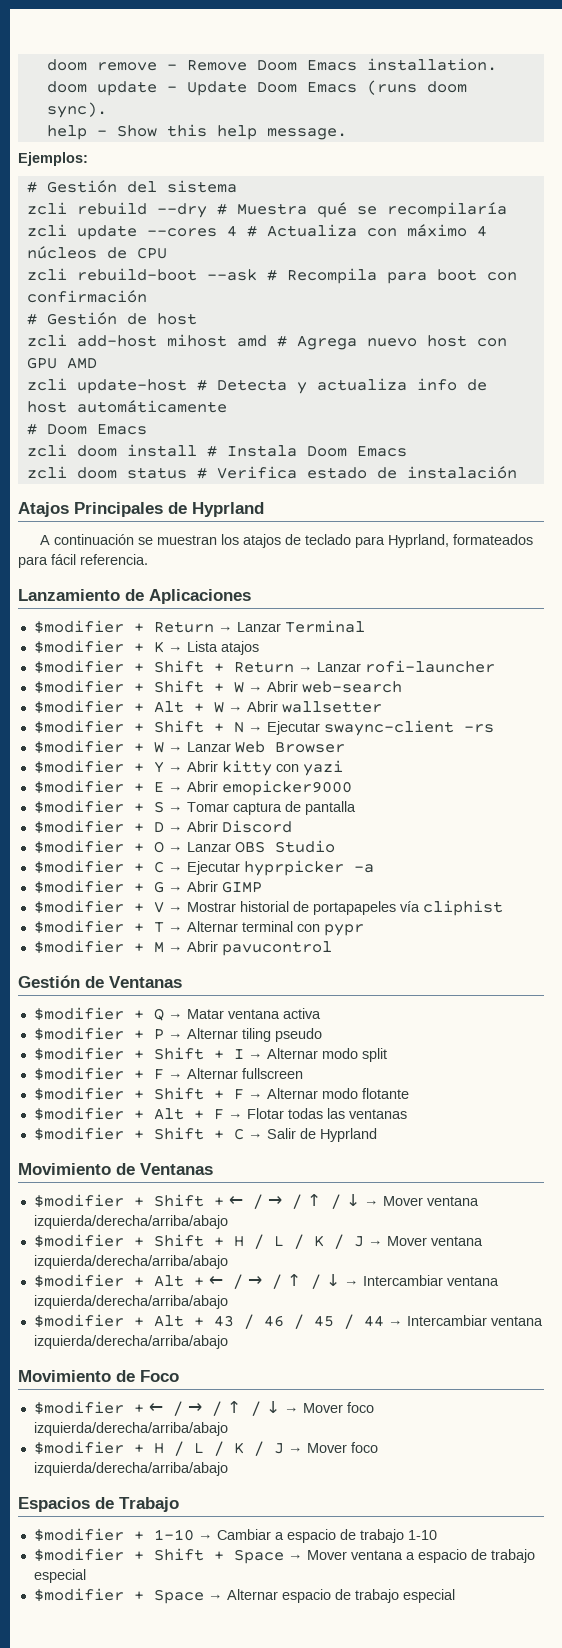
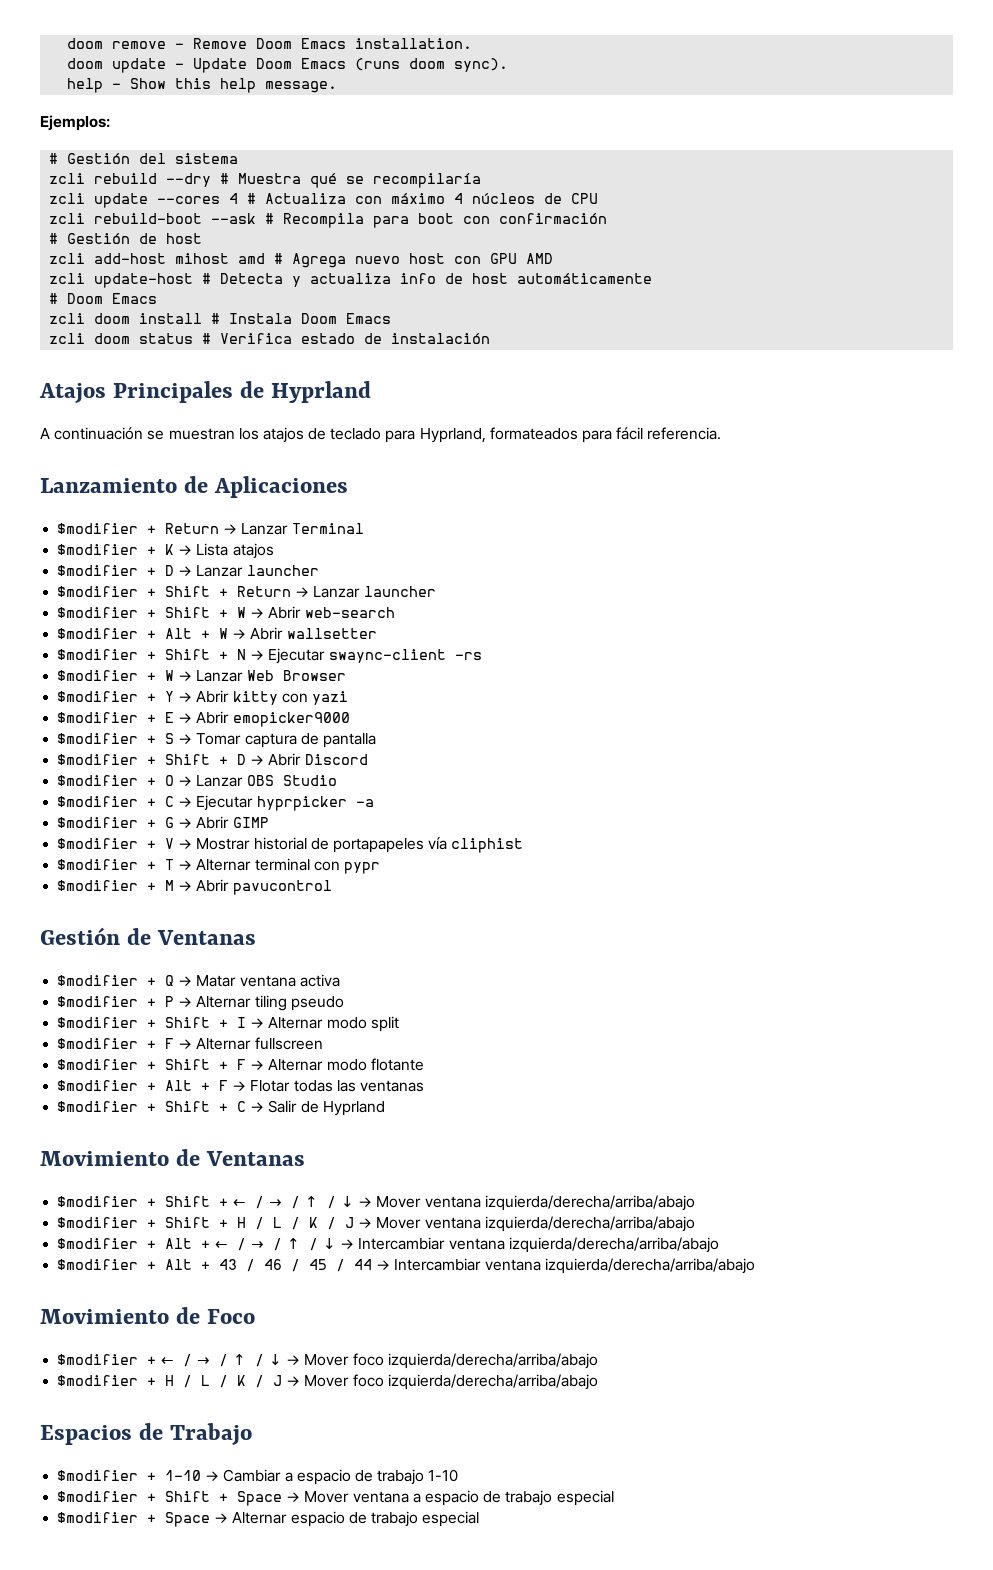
(259, 648) none -> [57,565,319,577] // $modifier + D → Lanzar launcher
[364,660,495,673] rofi-launcher -> [363,586,436,597] launcher
(144, 827) none -> [165,754,229,765] Shift +

